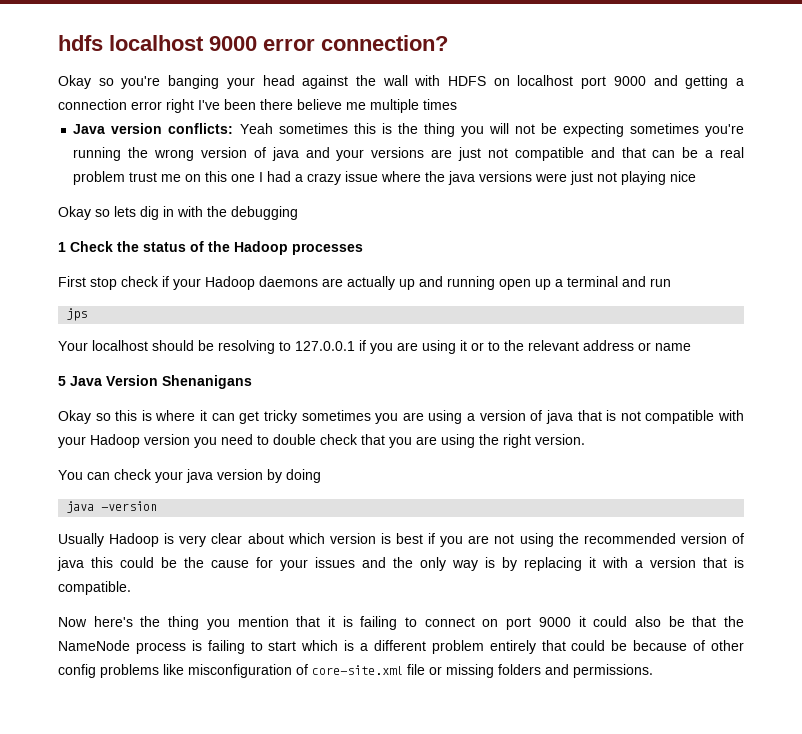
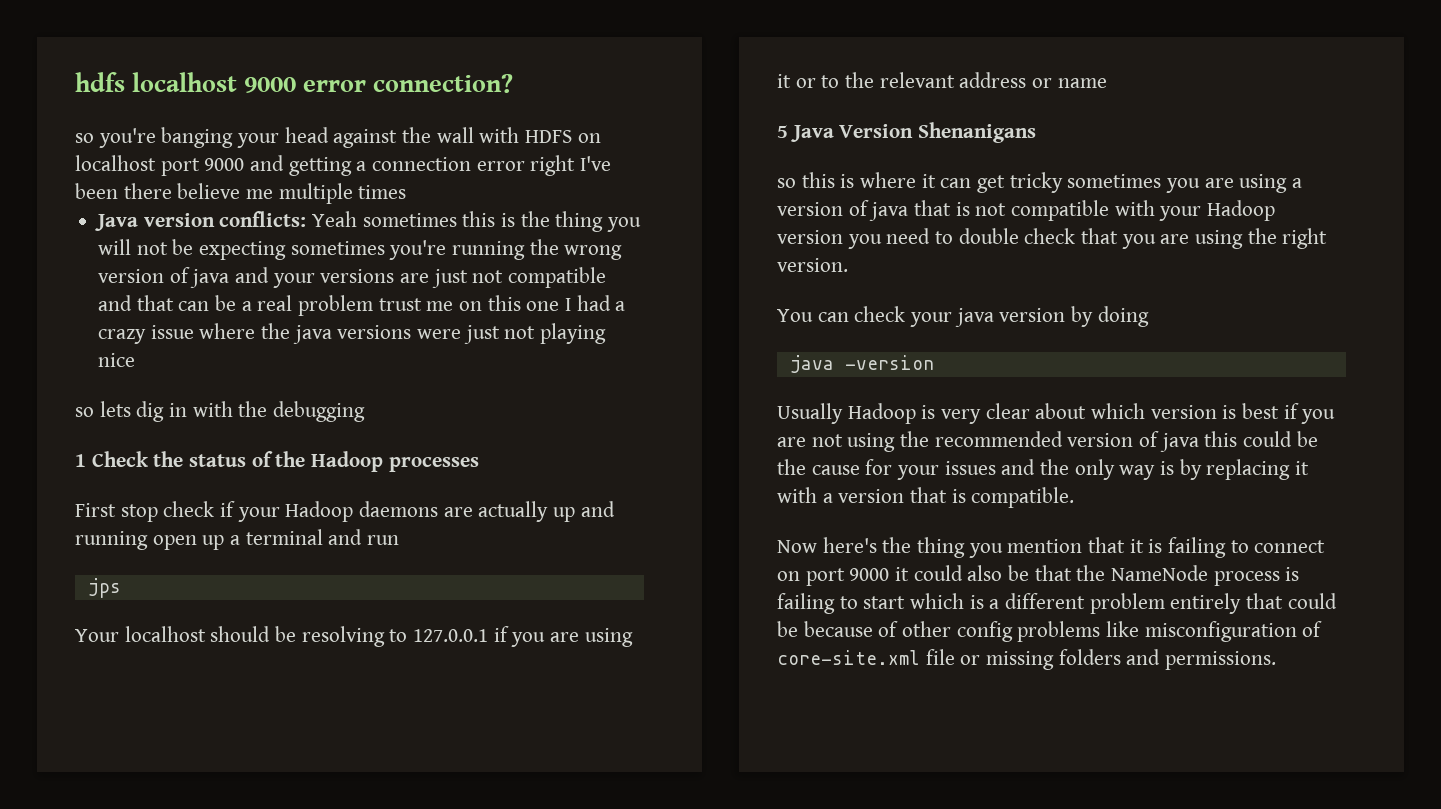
[58,75,91,89] Okay -> (513, 83) none
[58,206,91,220] Okay -> (136, 360) none
[58,410,91,424] Okay -> (1037, 132) none

